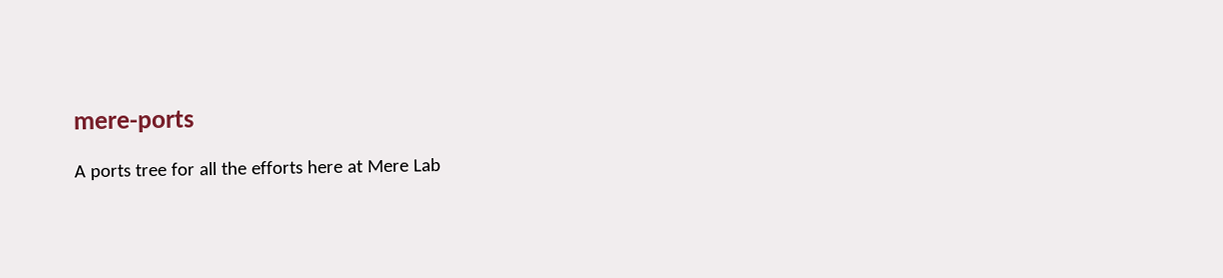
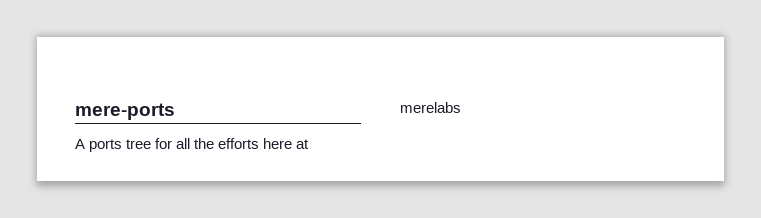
[366,158,441,173] Mere Lab -> [400,102,461,113] merelabs

